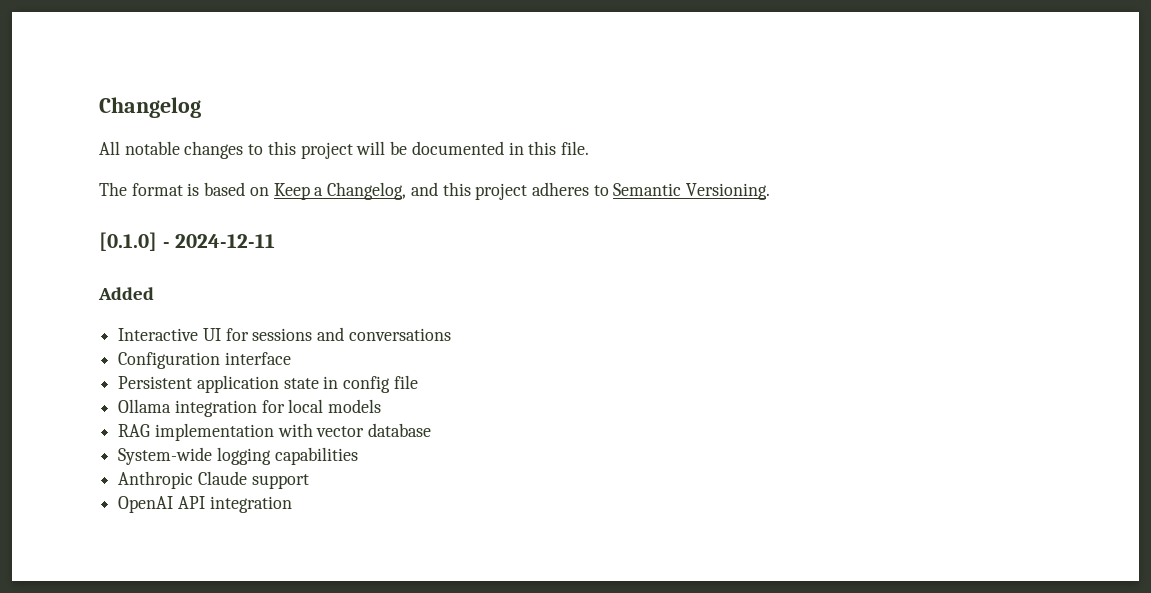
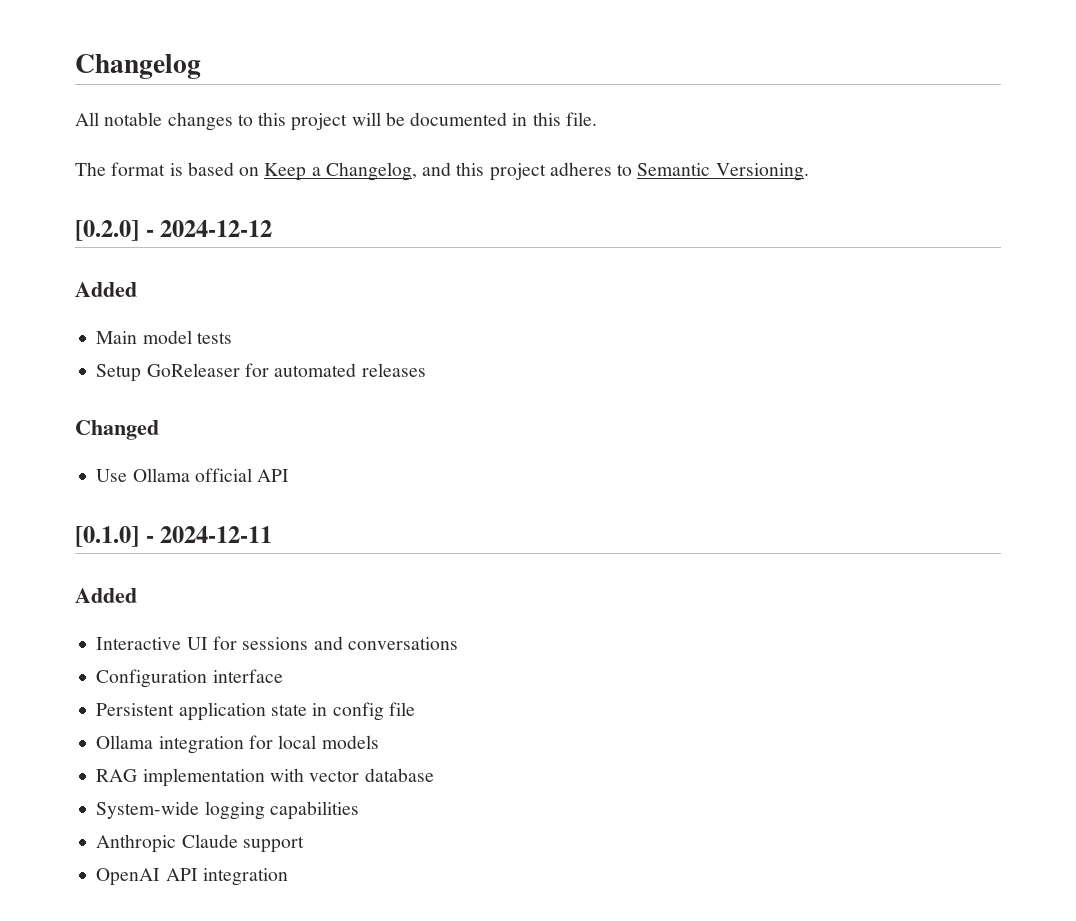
(771, 191) none -> [75,220,273,241] [75,282,137,297] [96,330,232,344] [96,363,426,382] [75,420,159,440] [96,468,290,482] // [0.2.0] - 2024-12-12 // Added // Main model tests // Setup GoReleaser for automated releases // Changed // Use Ollama official API

